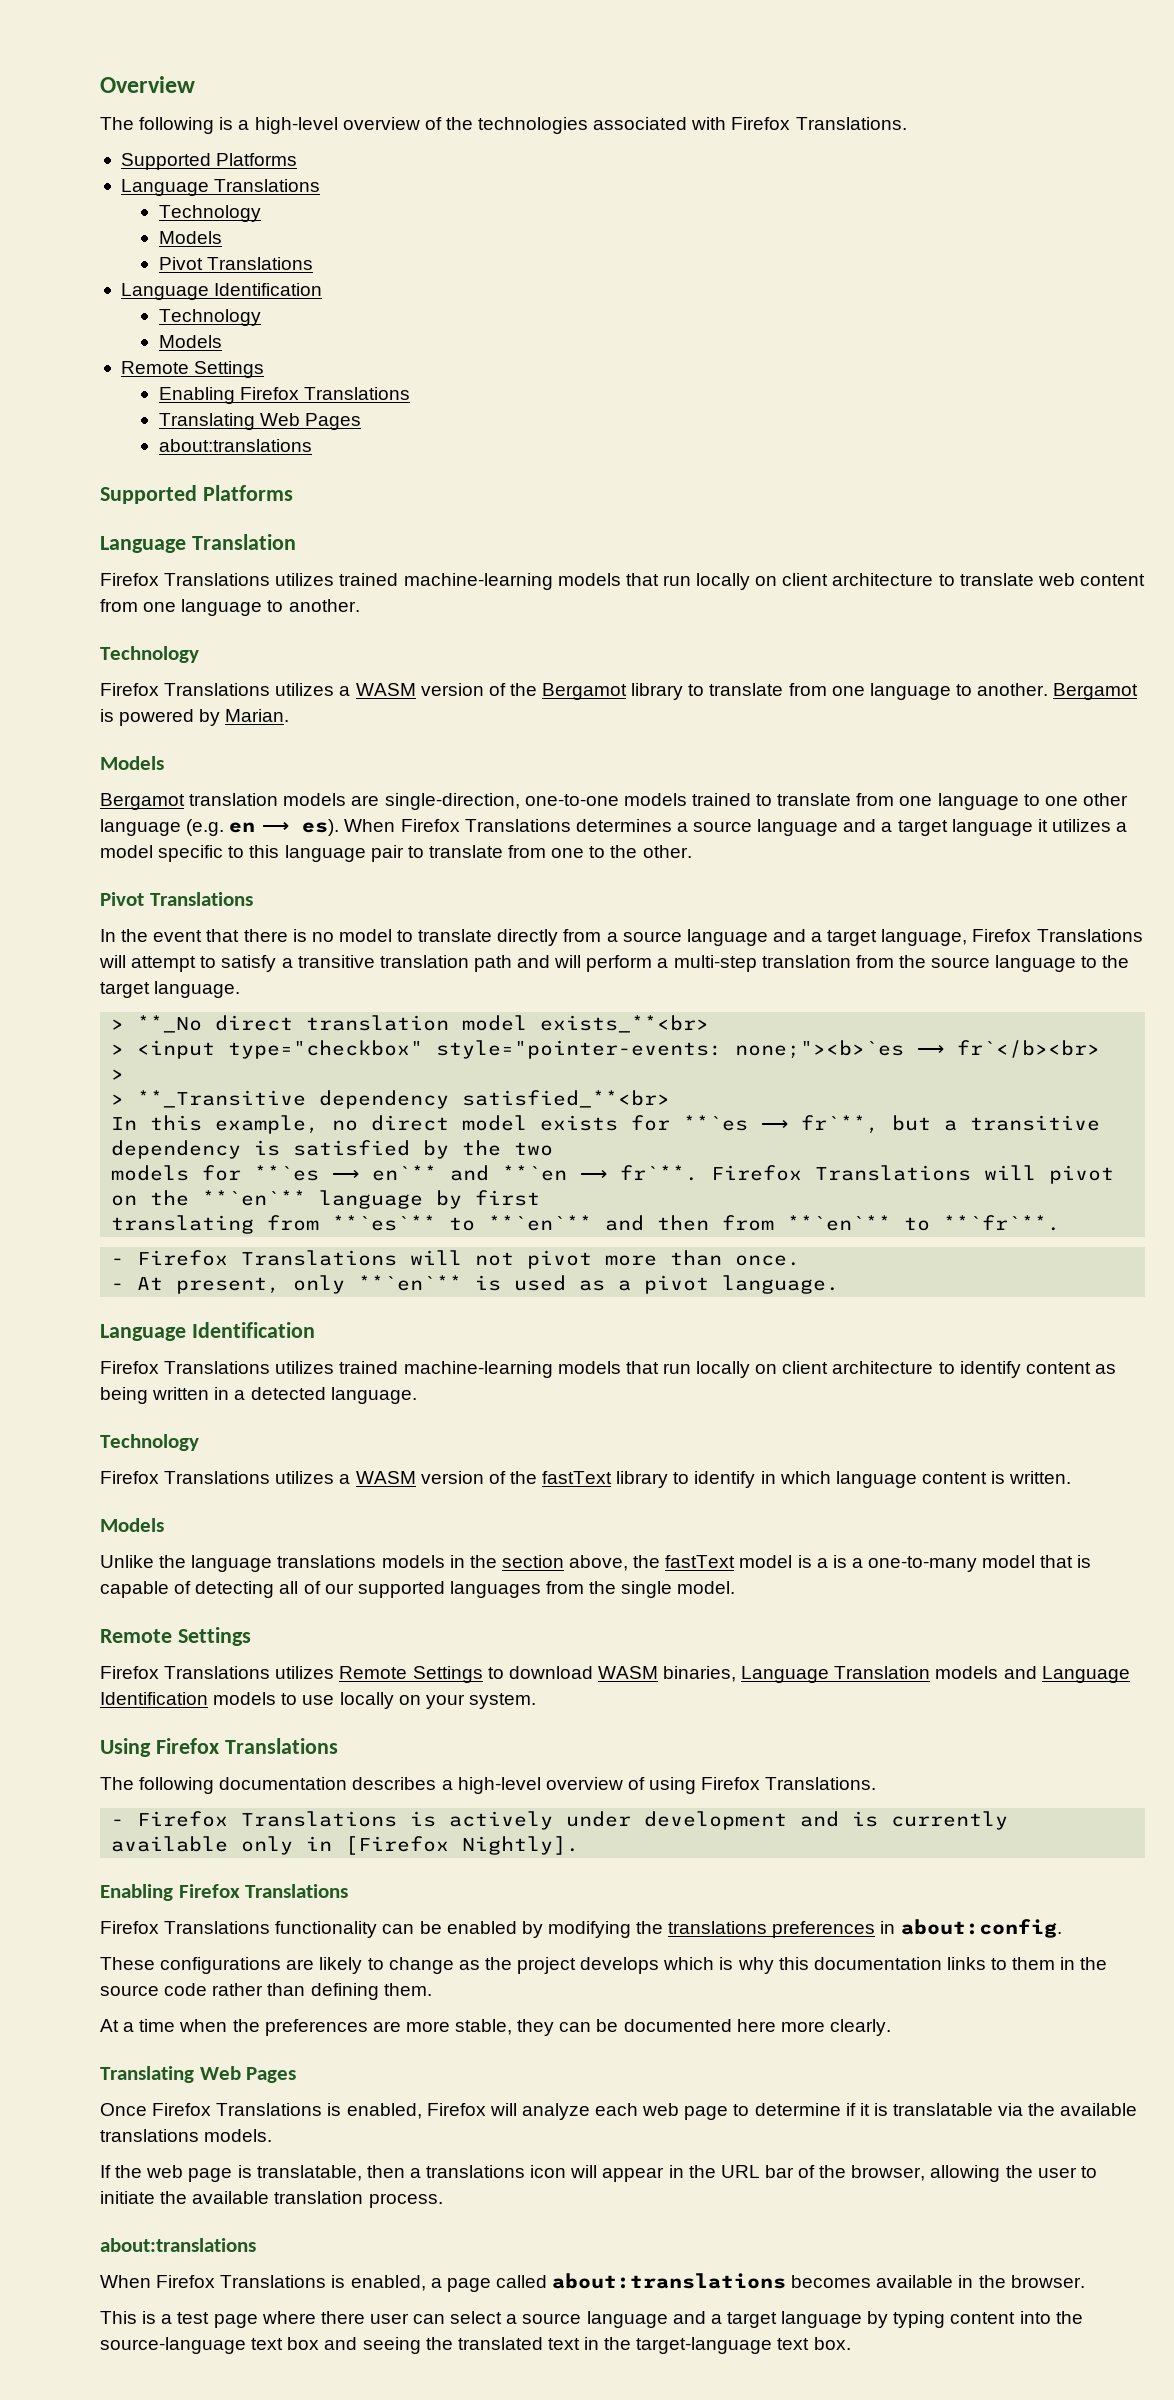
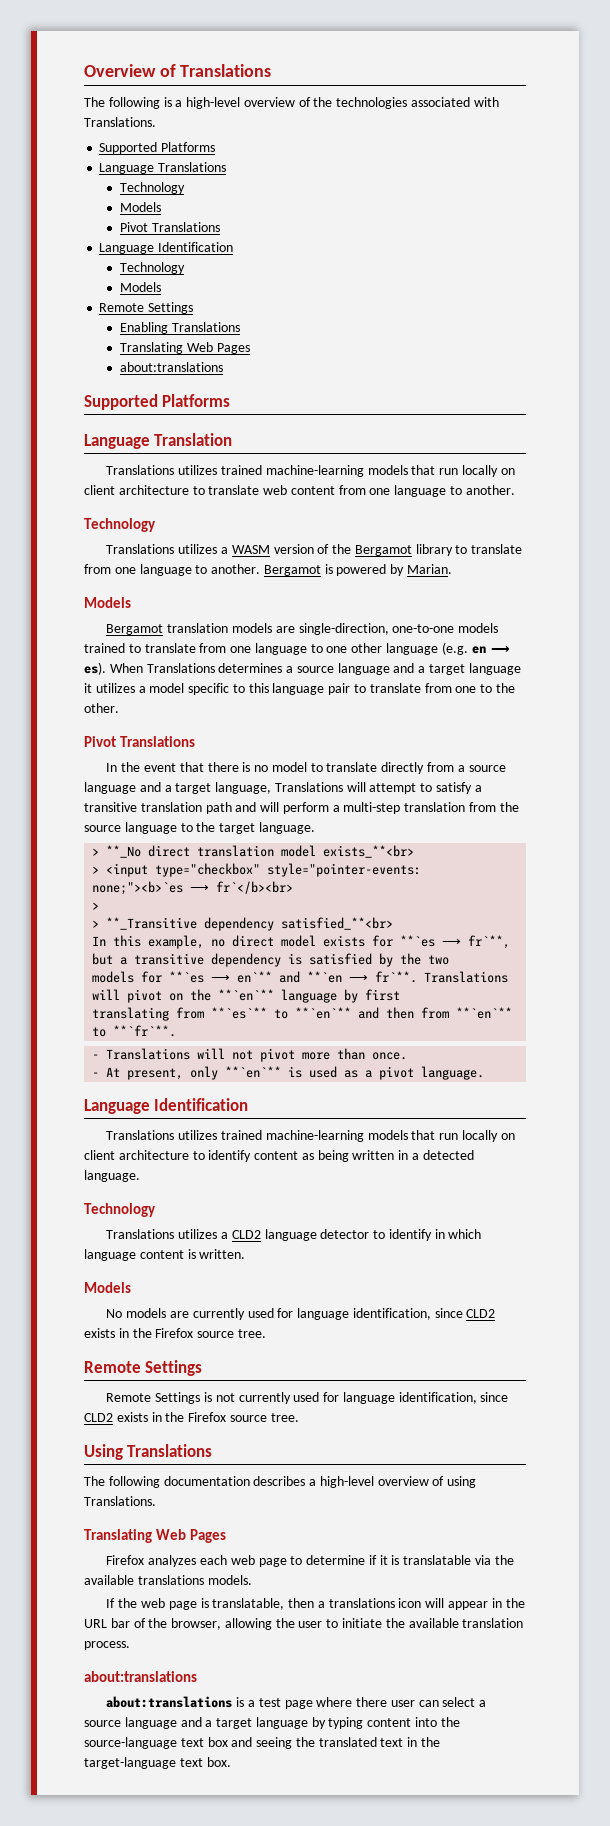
(195, 84) none -> [159,64,272,77] of Translations
[731,117,791,130] Firefox -> (499, 102) none
[239,387,299,400] Firefox -> (168, 328) none
[100,573,159,586] Firefox -> (233, 439) none
[100,683,159,696] Firefox -> (156, 525) none
[400,819,460,832] Firefox -> (143, 668) none
[972,929,1032,942] Firefox -> (272, 788) none
[711,1165,803,1181] Firefox -> (418, 977) none
[137,1250,229,1266] Firefox -> (100, 1056) none
[100,1361,159,1374] Firefox -> (249, 1104) none
[100,1471,669,1488] Firefox Translations utilizes a WASM version of the fastText library -> [106,1229,370,1241] Translations utilizes a CLD2 language detector
[100,1555,1092,1572] [100,1581,736,1598] [100,1627,251,1646] [100,1666,1130,1683] [100,1692,536,1709] Unlike the language translations models in the section above, the fastText model is a is a one-to-many model that is capable of detecting all of our supported languages from the single model. // Remote Settings // Firefox Translations utilizes Remote Settings to download WASM binaries, Language Translation models and Language Identification models to use locally on your system. -> [106,1308,496,1320] [84,1328,266,1338] [84,1360,203,1376] [106,1392,509,1404] [84,1412,299,1422] No models are currently used for language identification, since CLD2 exists in the Firefox source tree. // Remote Settings // Remote Settings is not currently used for language identification, since CLD2 exists in the Firefox source tree.
[155,1738,219,1754] Firefox -> (123, 1452) none
[701,1777,877,1790] [111,1811,1009,1830] [111,1836,580,1855] [100,1884,349,1901] [100,1919,1062,1938] [100,1957,1108,1974] [100,1983,432,2000] [100,2019,891,2036] [100,2066,297,2083] [100,2103,590,2120] Firefox Translations. // - Firefox Translations is actively under development and is currently available only in [Firefox Nightly]. // Enabling Firefox Translations // Firefox Translations functionality can be enabled by modifying the translations preferences in about:config. // These configurations are likely to change as the project develops which is why this documentation links to them in the source code rather than defining them. // At a time when the preferences are more stable, they can be documented here more clearly. // Translating Web Pages // Once Firefox Translations is enabled, Firefox will analyze -> [84,1496,156,1506] [84,1529,227,1543] [106,1555,197,1567] Translations. // Translating Web Pages // Firefox analyzes
[100,2273,1085,2292] [100,2311,137,2324] When Firefox Translations is enabled, a page called about:translations becomes available in the browser. // This -> [106,1696,233,1708] about:translations

